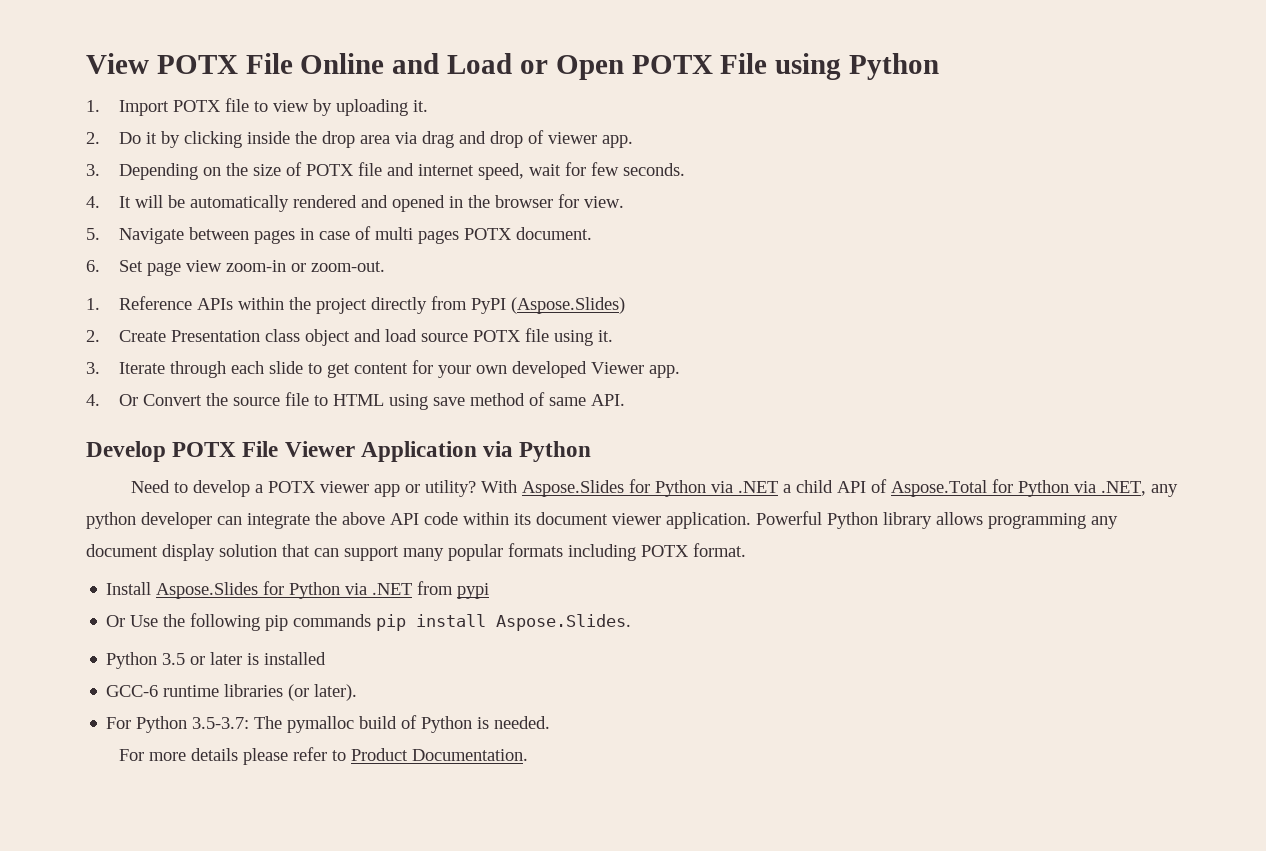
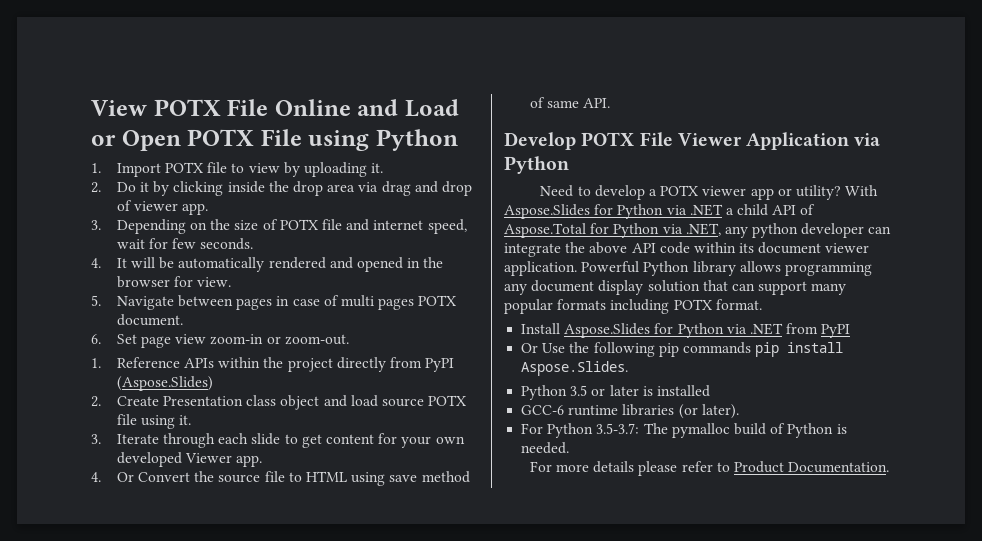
[457,583,490,599] pypi -> [821,324,851,338] PyPI

